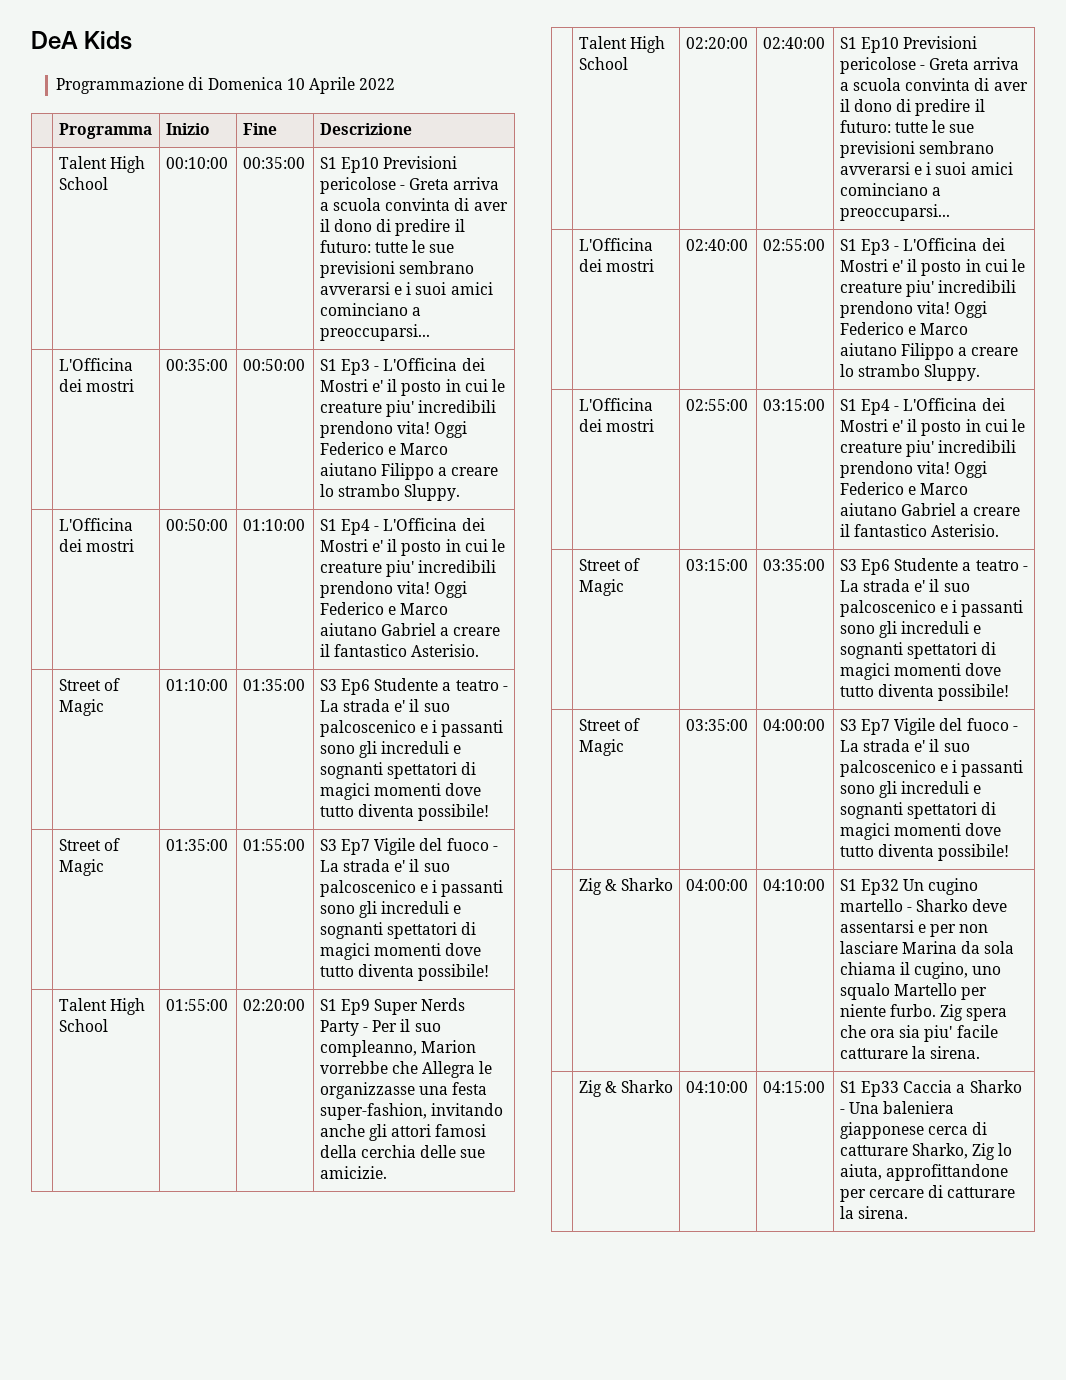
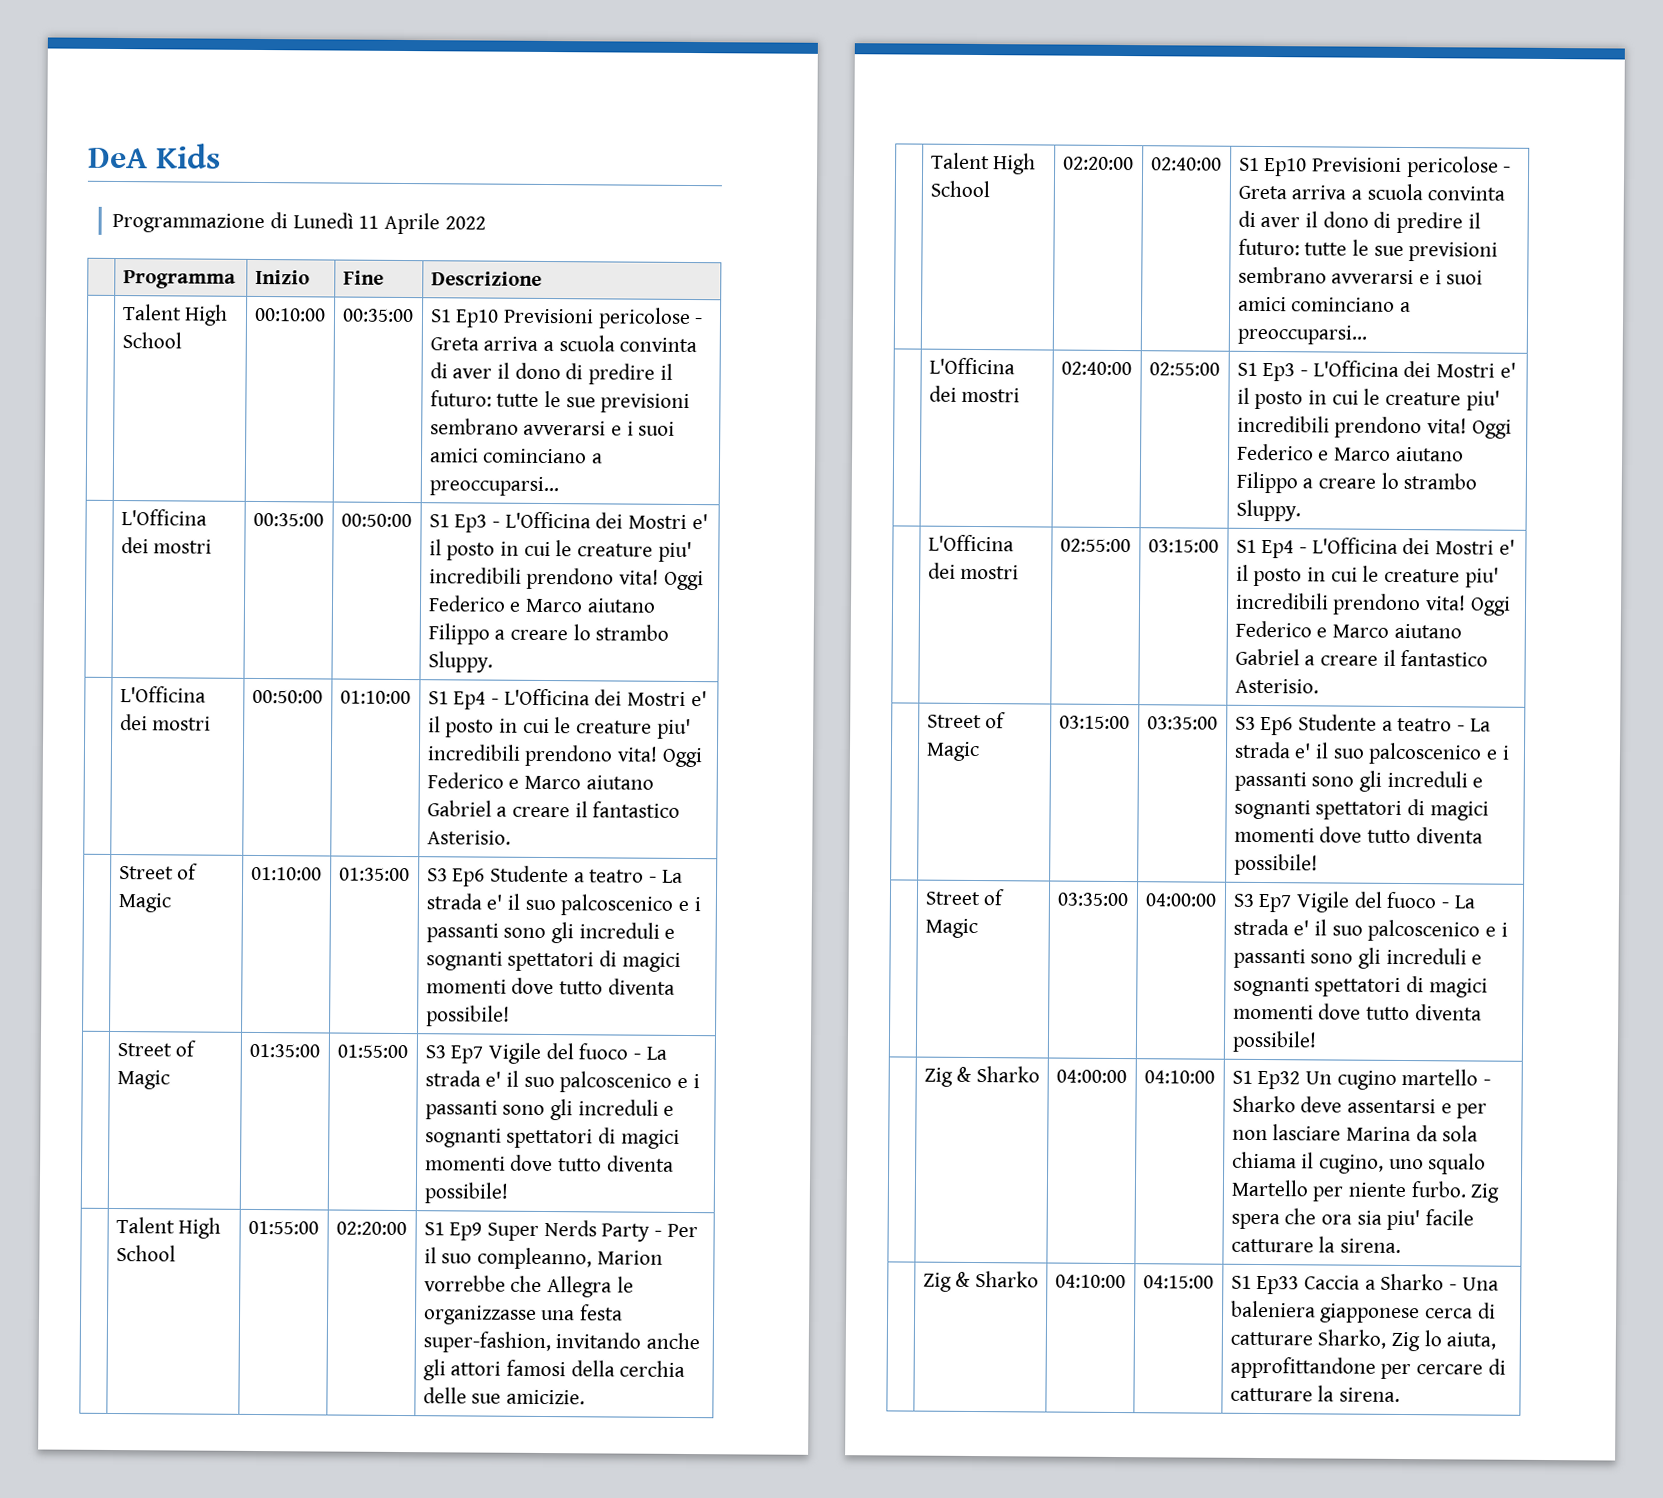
[207,77,305,90] Domenica 10 -> [292,212,380,229] Lunedì 11

